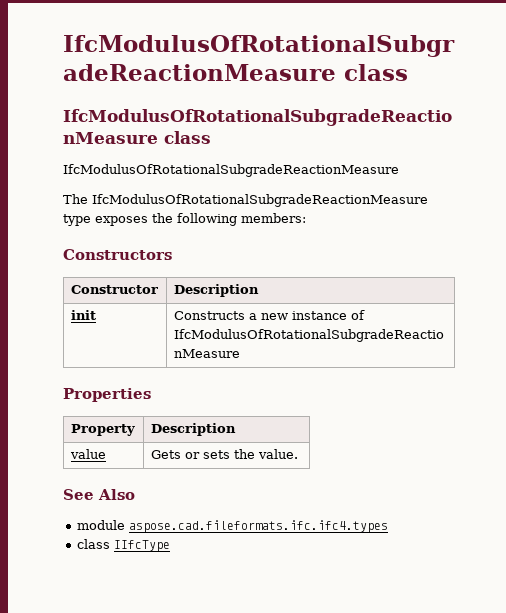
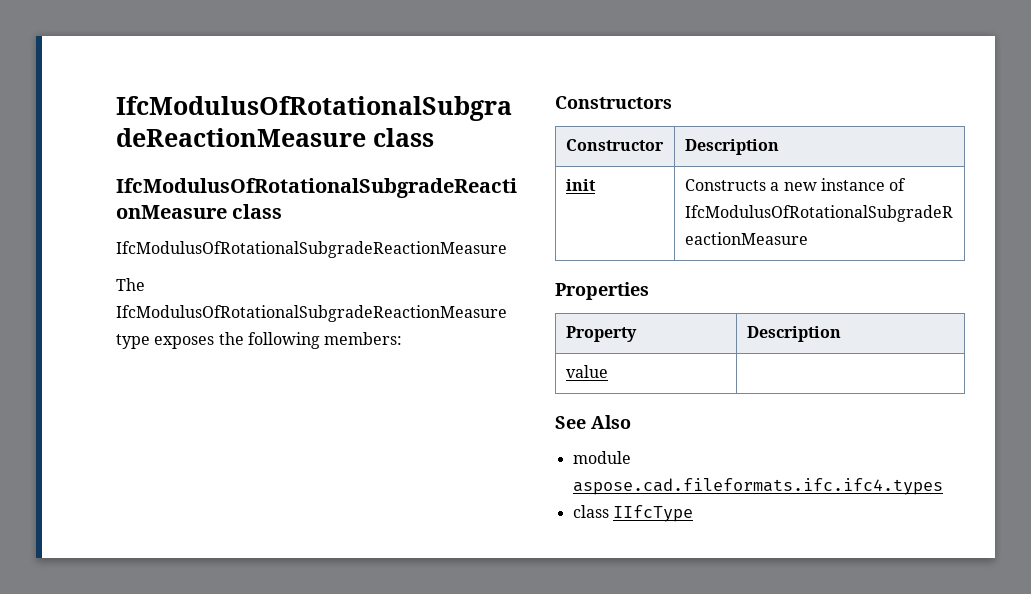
[150,449,298,459] Gets or sets the value. -> (608, 371) none

